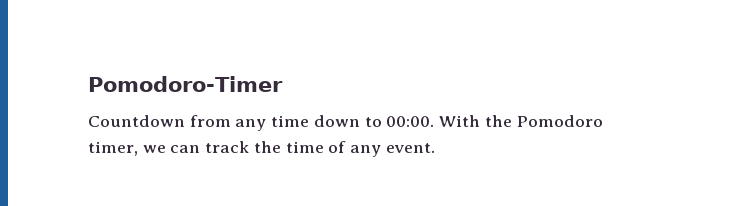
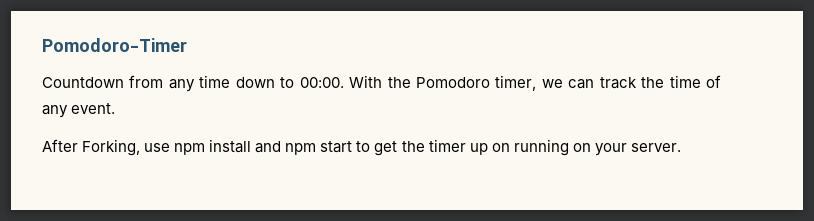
(435, 148) none -> [42,139,681,156] // After Forking, use npm install and npm start to get the timer up on running on your server.

